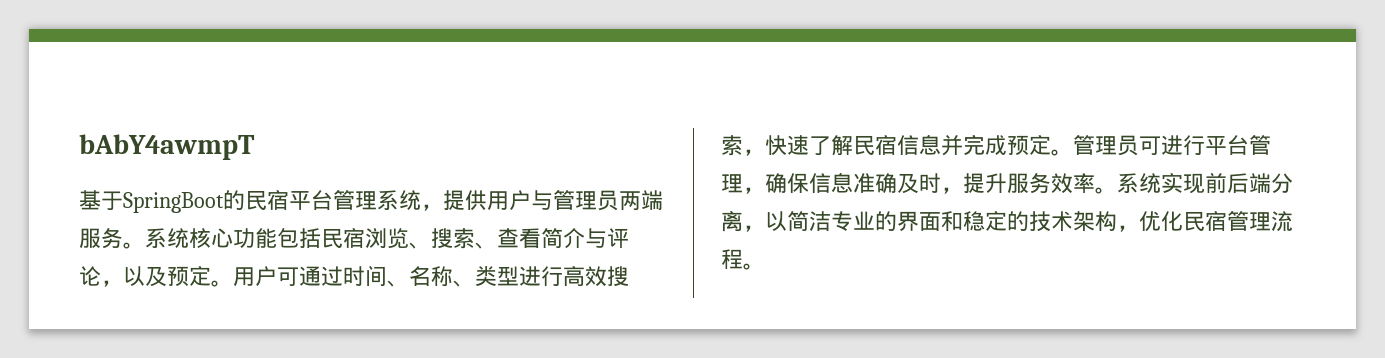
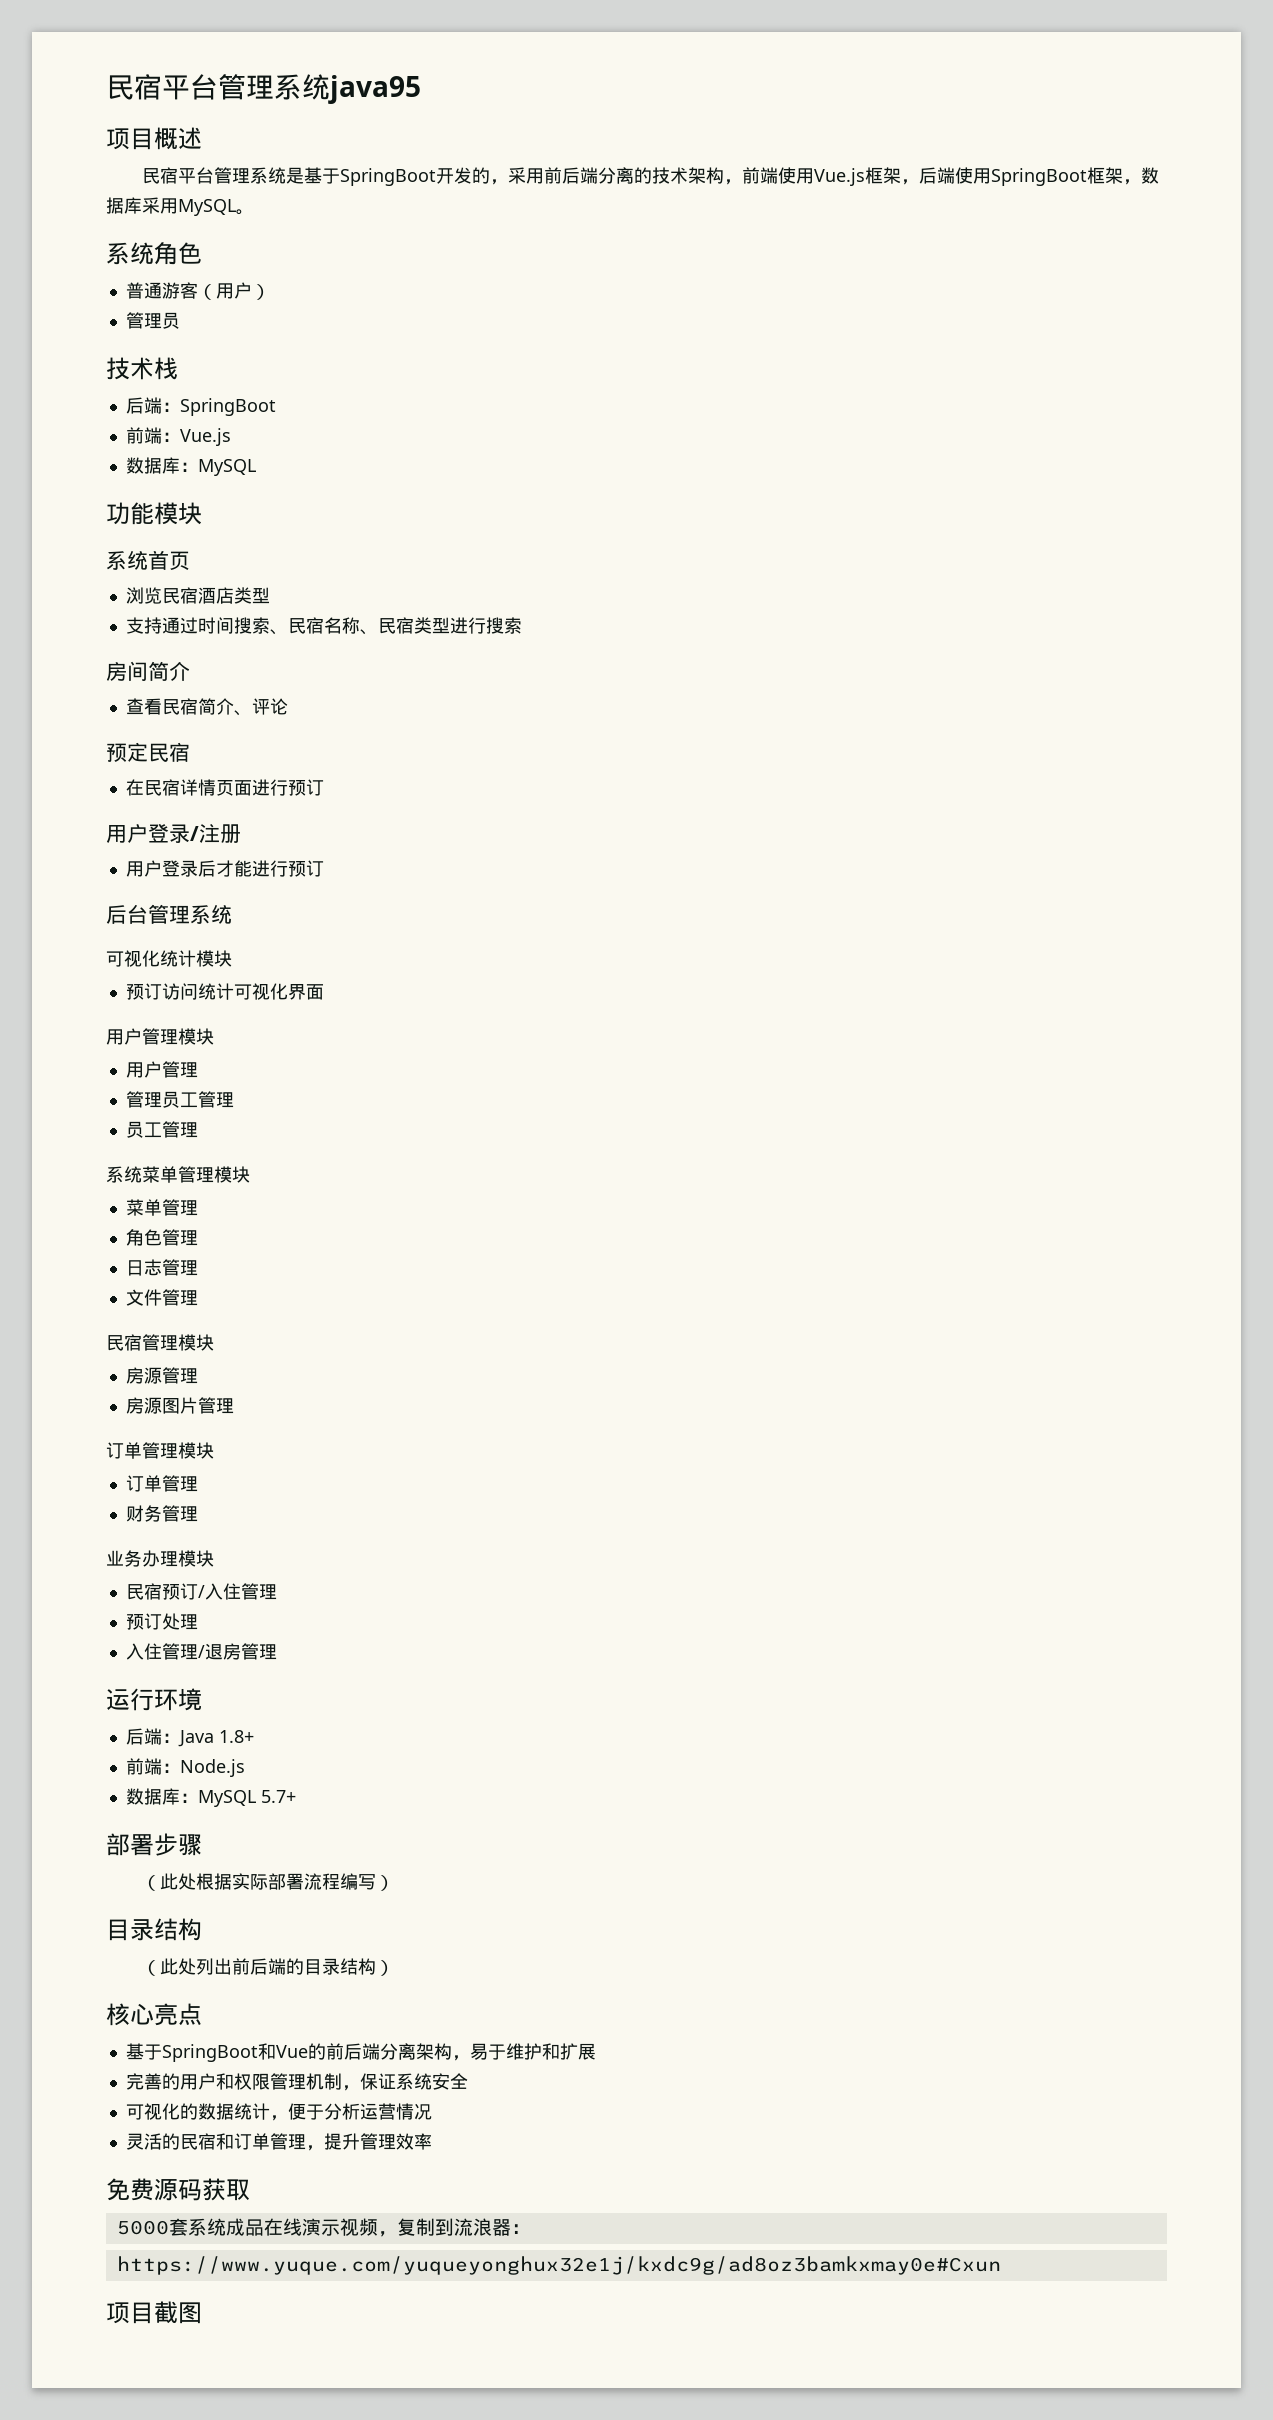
[79,134,255,160] [79,190,663,213] [79,228,629,249] [79,265,629,287] [721,134,1271,156] [721,172,1293,194] [721,210,1293,232] [721,249,765,270] bAbY4awmpT // 基于SpringBoot的民宿平台管理系统，提供用户与管理员两端服务。系统核心功能包括民宿浏览、搜索、查看简介与评论，以及预定。用户可通过时间、名称、类型进行高效搜索，快速了解民宿信息并完成预定。管理员可进行平台管理，确保信息准确及时，提升服务效率。系统实现前后端分离，以简洁专业的界面和稳定的技术架构，优化民宿管理流程。 -> [106,74,421,104] [106,127,202,150] [141,167,1159,186] [106,197,254,216] [106,242,202,265] [125,282,270,300] [125,312,180,329] [106,357,178,380] [125,397,276,416] [125,427,231,446] [125,457,256,476] [106,502,202,525] [106,550,190,570] [125,587,270,604] [125,617,522,635] [106,661,190,681] [125,698,288,716] [106,742,190,762] [125,779,324,796] [106,824,241,843] [125,860,324,877] [106,904,232,924] [106,950,232,967] [125,983,324,1000] [106,1028,214,1045] [125,1061,198,1078] [125,1091,234,1108] [125,1121,198,1138] [106,1166,250,1183] [125,1199,198,1216] [125,1229,198,1246] [125,1259,198,1276] [125,1289,198,1306] [106,1334,214,1351] [125,1367,198,1384] [125,1397,234,1414] [106,1442,214,1459] [125,1475,198,1492] [125,1505,198,1522] [106,1550,214,1567] [125,1583,277,1600] [125,1613,198,1630] [125,1643,277,1660] [106,1688,202,1711] [125,1728,254,1747] [125,1758,245,1777] [125,1788,296,1807] [106,1833,202,1856] [141,1873,394,1891] [106,1918,202,1941] [141,1958,394,1976] [106,2003,202,2026] [125,2043,596,2062] [125,2073,468,2091] [125,2103,432,2121] [125,2133,432,2151] [106,2178,250,2201] [116,2218,530,2237] [116,2256,1001,2275] [106,2301,202,2324] 民宿平台管理系统java95 // 项目概述 // 民宿平台管理系统是基于SpringBoot开发的，采用前后端分离的技术架构，前端使用Vue.js框架，后端使用SpringBoot框架，数据库采用MySQL。 // 系统角色 // 普通游客（用户） // 管理员 // 技术栈 // 后端：SpringBoot // 前端：Vue.js // 数据库：MySQL // 功能模块 // 系统首页 // 浏览民宿酒店类型 // 支持通过时间搜索、民宿名称、民宿类型进行搜索 // 房间简介 // 查看民宿简介、评论 // 预定民宿 // 在民宿详情页面进行预订 // 用户登录/注册 // 用户登录后才能进行预订 // 后台管理系统 // 可视化统计模块 // 预订访问统计可视化界面 // 用户管理模块 // 用户管理 // 管理员工管理 // 员工管理 // 系统菜单管理模块 // 菜单管理 // 角色管理 // 日志管理 // 文件管理 // 民宿管理模块 // 房源管理 // 房源图片管理 // 订单管理模块 // 订单管理 // 财务管理 // 业务办理模块 // 民宿预订/入住管理 // 预订处理 // 入住管理/退房管理 // 运行环境 // 后端：Java 1.8+ // 前端：Node.js // 数据库：MySQL 5.7+ // 部署步骤 // （此处根据实际部署流程编写） // 目录结构 // （此处列出前后端的目录结构） // 核心亮点 // 基于SpringBoot和Vue的前后端分离架构，易于维护和扩展 // 完善的用户和权限管理机制，保证系统安全 // 可视化的数据统计，便于分析运营情况 // 灵活的民宿和订单管理，提升管理效率 // 免费源码获取 // 5000套系统成品在线演示视频，复制到流浪器： // https://www.yuque.com/yuqueyonghux32e1j/kxdc9g/ad8oz3bamkxmay0e#Cxun // 项目截图

